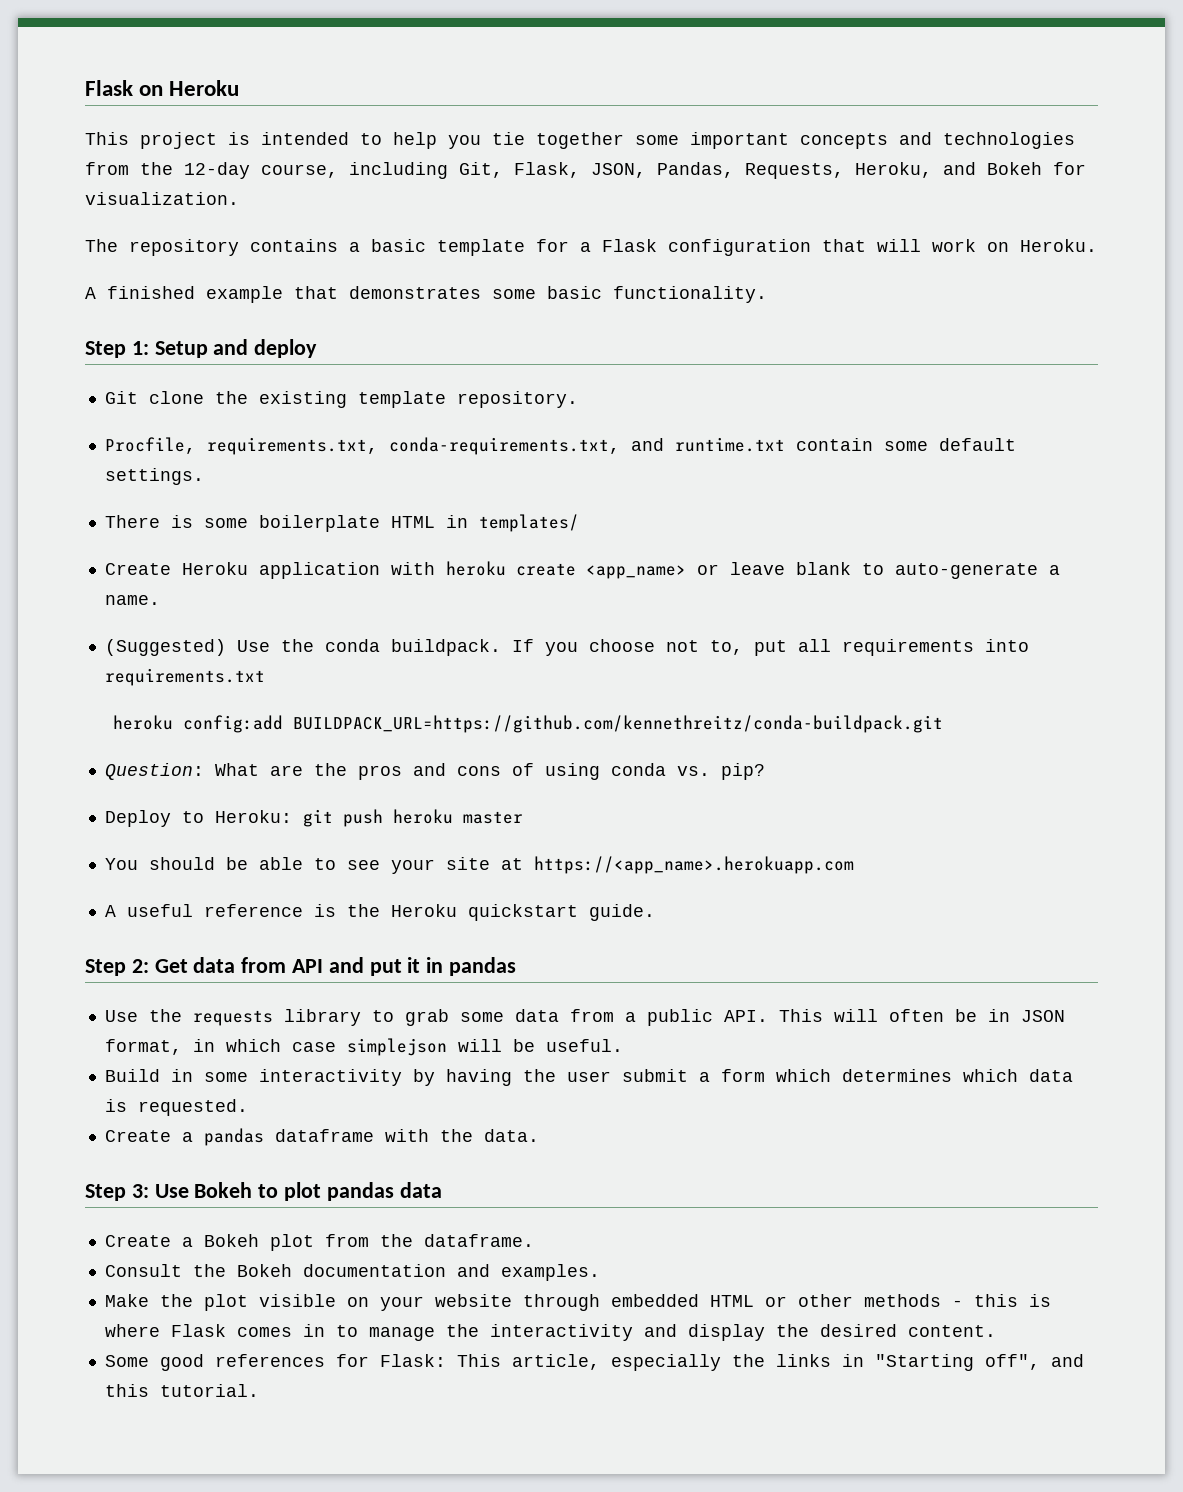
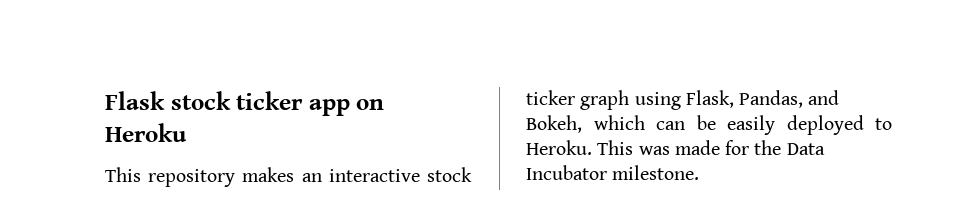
[85,80,133,96] Flask -> [105,91,350,116] Flask stock ticker app
[140,132,1075,149] [85,162,1086,179] [85,192,239,205] [85,239,1097,256] [85,286,767,303] [85,339,318,358] [104,391,578,408] [104,437,1016,455] [104,468,204,485] [104,514,579,532] [104,561,1060,579] [104,595,160,605] [104,639,1029,656] [104,668,265,686] [113,715,944,733] [104,763,765,780] [104,809,523,827] [104,856,854,874] [104,904,655,921] [85,957,517,976] [104,1009,1065,1026] [104,1038,623,1056] [104,1069,1073,1086] [104,1099,248,1116] [104,1128,539,1146] [85,1182,442,1201] [104,1234,534,1251] [104,1264,600,1281] [104,1294,1051,1311] [104,1324,996,1341] [104,1354,1084,1371] [104,1384,259,1397] project is intended to help you tie together some important concepts and technologies from the 12-day course, including Git, Flask, JSON, Pandas, Requests, Heroku, and Bokeh for visualization. // The repository contains a basic template for a Flask configuration that will work on Heroku. // A finished example that demonstrates some basic functionality. // Step 1: Setup and deploy // Git clone the existing template repository. // Procfile, requirements.txt, conda-requirements.txt, and runtime.txt contain some default settings. // There is some boilerplate HTML in templates/ // Create Heroku application with heroku create <app_name> or leave blank to auto-generate a name. // (Suggested) Use the conda buildpack. If you choose not to, put all requirements into requirements.txt // heroku config:add BUILDPACK_URL=https://github.com/kennethreitz/conda-buildpack.git // Question: What are the pros and cons of using conda vs. pip? // Deploy to Heroku: git push heroku master // You should be able to see your site at https://<app_name>.herokuapp.com // A useful reference is the Heroku quickstart guide. // Step 2: Get data from API and put it in pandas // Use the requests library to grab some data from a public API. This will often be in JSON format, in which case simplejson will be useful. // Build in some interactivity by having the user submit a form which determines which data is requested. // Create a pandas dataframe with the data. // Step 3: Use Bokeh to plot pandas data // Create a Bokeh plot from the dataframe. // Consult the Bokeh documentation and examples. // Make the plot visible on your website through embedded HTML or other methods - this is where Flask comes in to manage the interactivity and display the desired content. // Some good references for Flask: This article, especially the links in "Starting off", and this tutorial. -> [148,167,472,187] [526,90,840,110] [526,115,892,135] [526,140,825,155] [526,165,700,180] repository makes an interactive stock ticker graph using Flask, Pandas, and Bokeh, which can be easily deployed to Heroku. This was made for the Data Incubator milestone.

